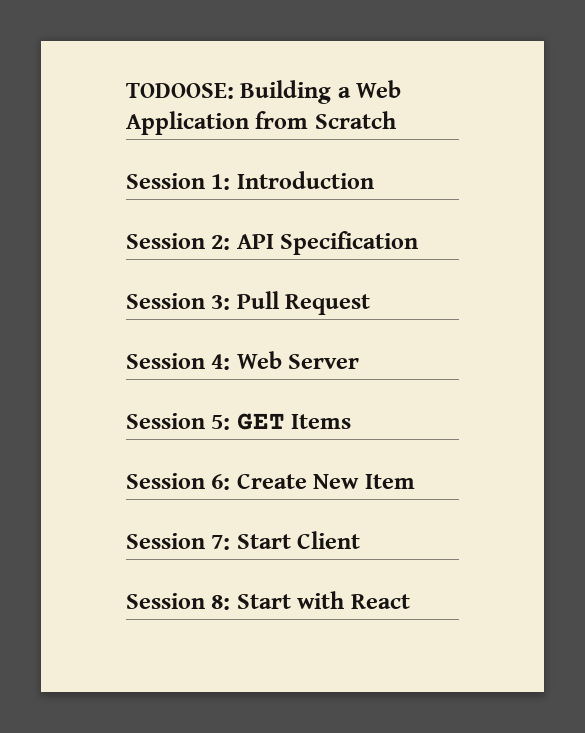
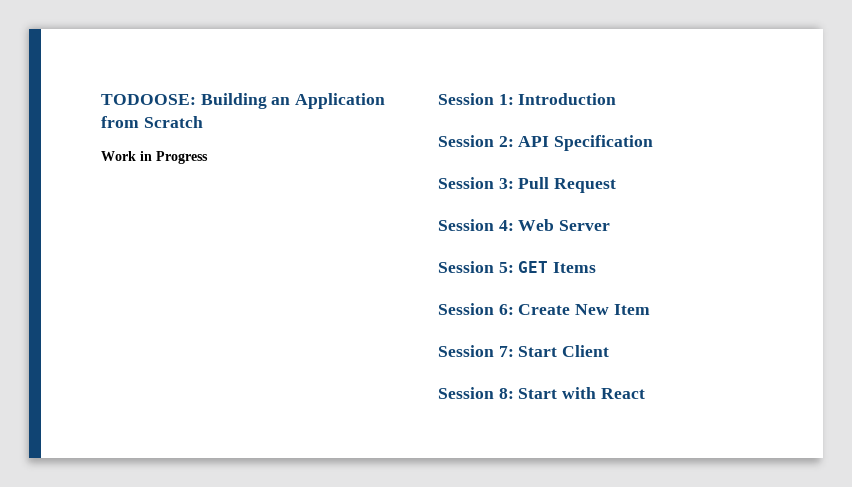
[337,80,402,98] a Web -> [271,97,291,105] an
(396, 120) none -> [101,151,208,164] // Work in Progress

